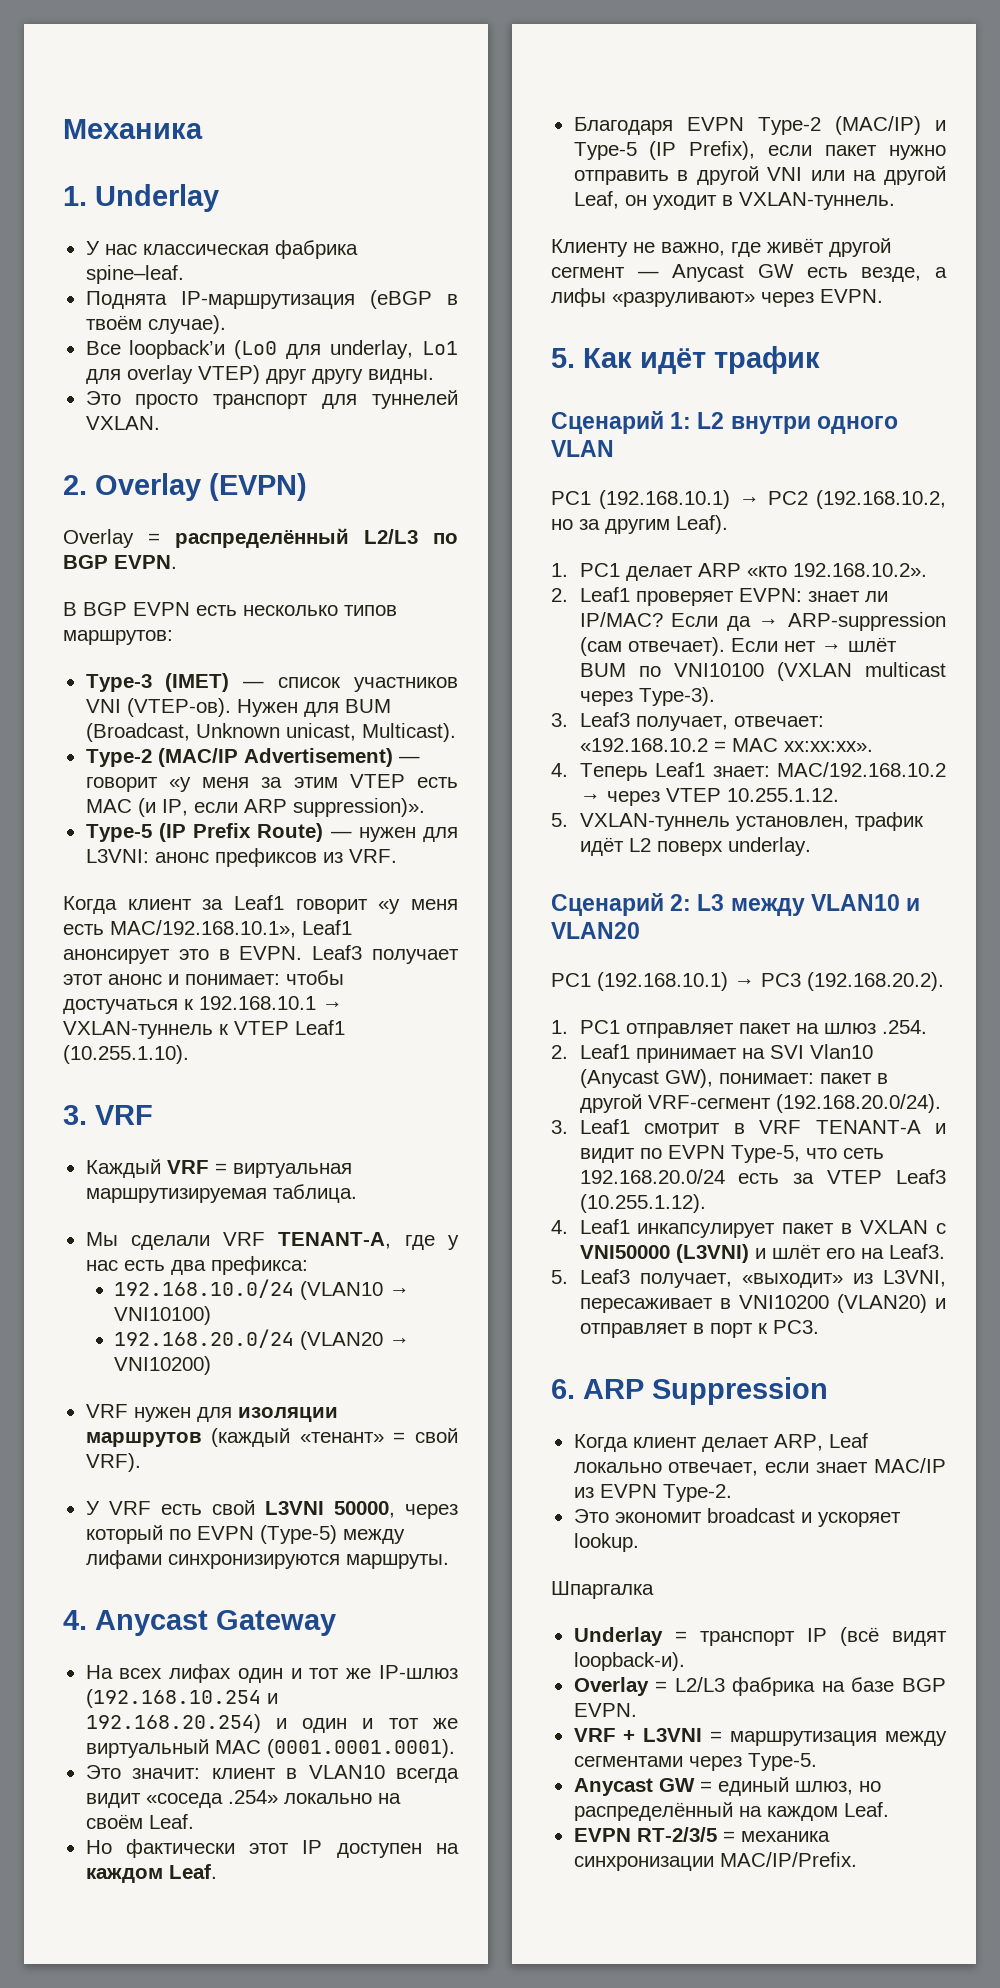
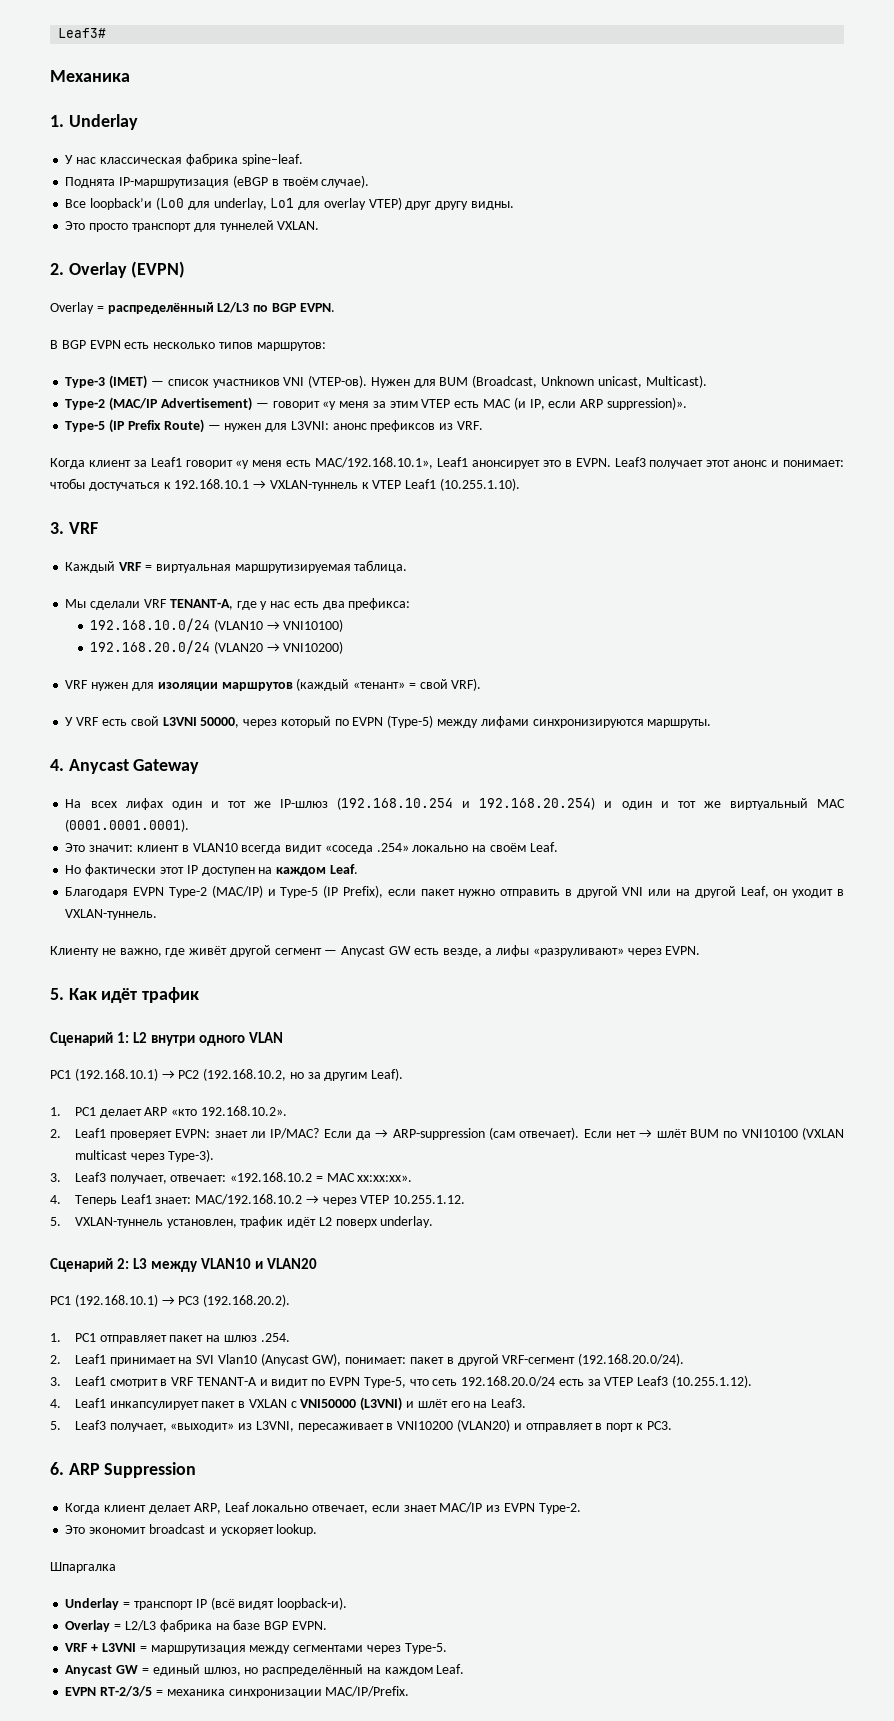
(63, 129) none -> [58,28,107,38] Leaf3# //

